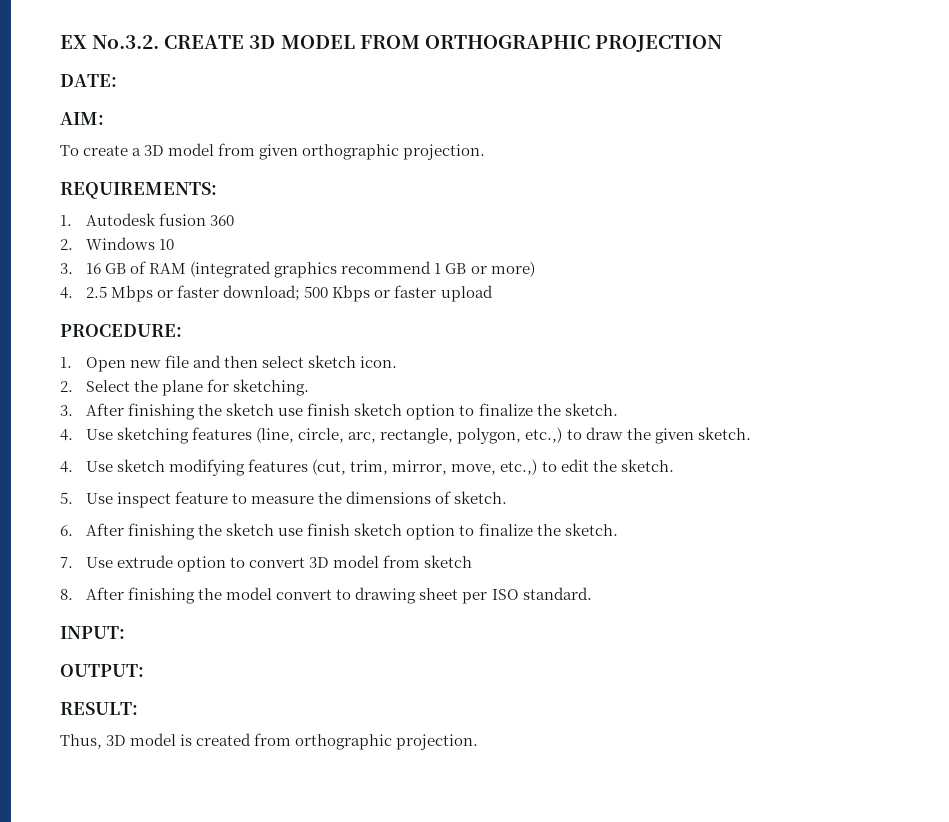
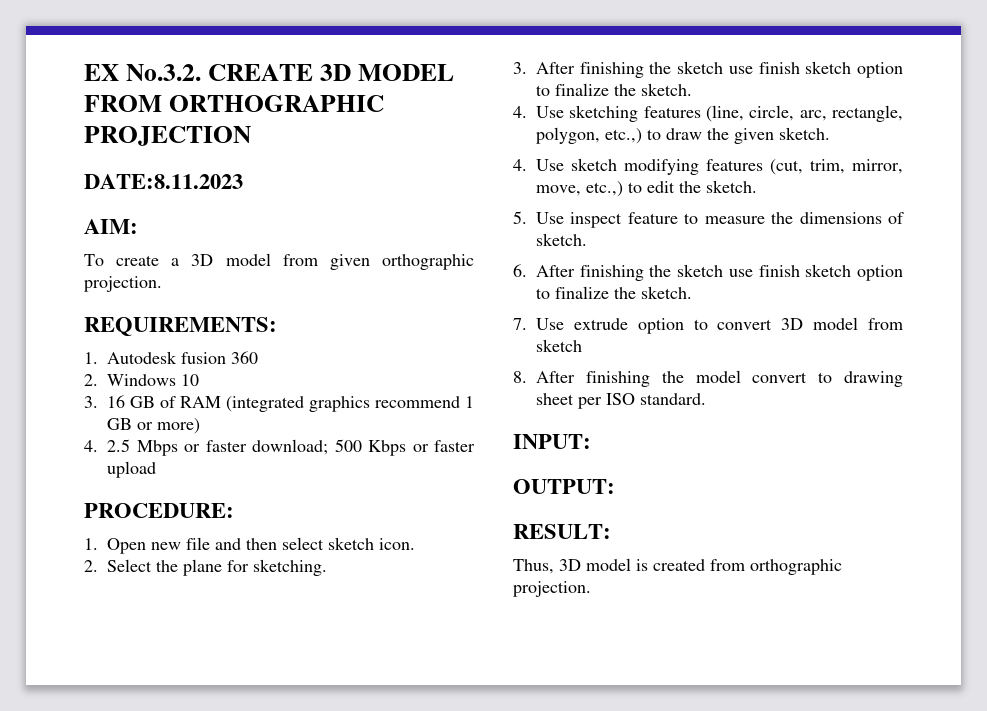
[60,74,117,87] DATE: -> [84,174,243,189] DATE:8.11.2023

